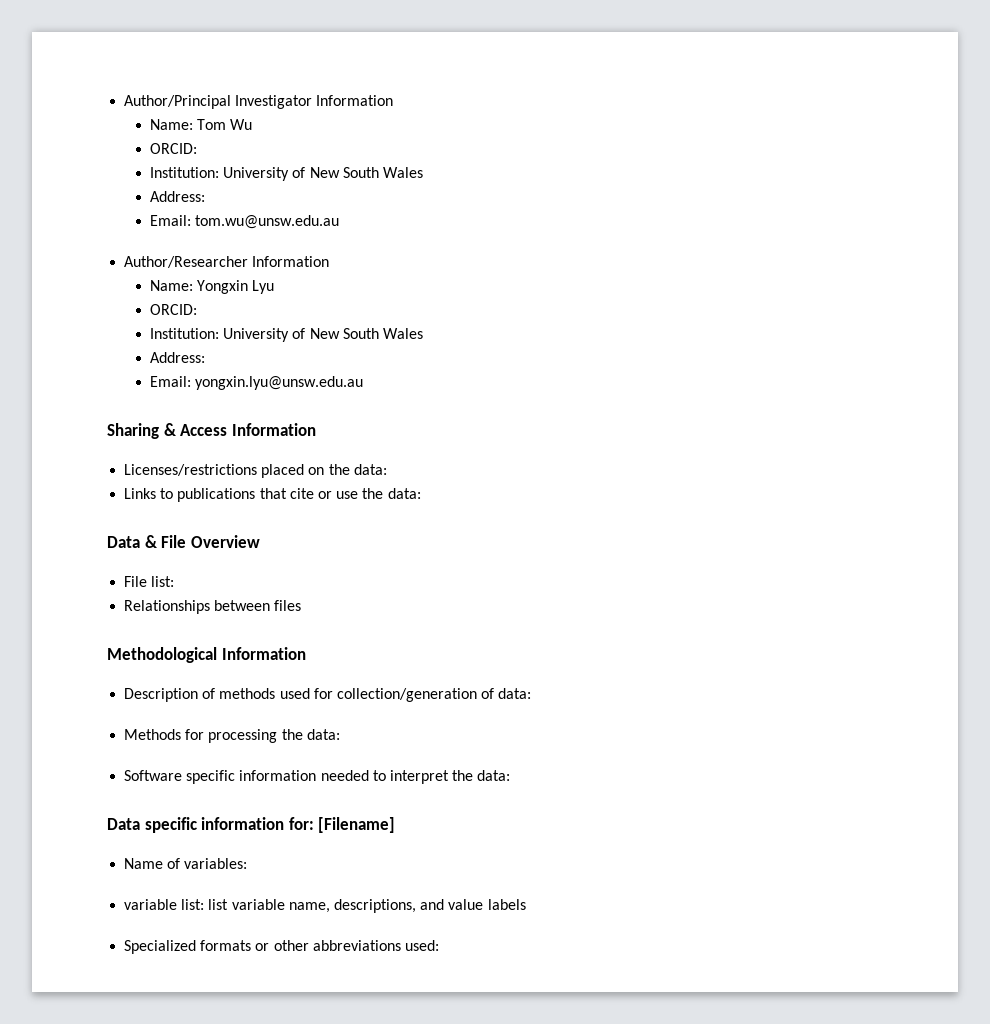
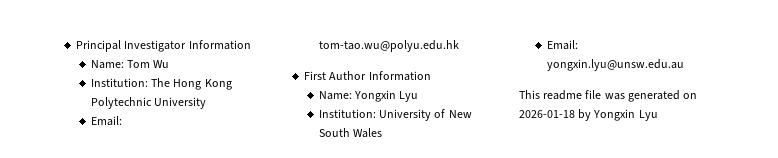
[124,95,232,109] Author/Principal -> [76,40,122,52] Principal
[149,143,197,154] [149,167,423,181] [149,191,205,202] [149,215,340,229] [124,256,330,268] [149,280,275,294] [149,304,197,315] [149,328,423,342] [149,352,205,363] [149,376,364,390] [107,423,316,439] [124,464,387,478] [124,488,421,502] [107,535,260,548] [124,576,175,587] [124,600,302,614] [107,647,306,663] [124,688,532,702] [124,729,340,743] [124,770,511,784] [107,817,396,833] [124,858,248,869] [124,899,526,913] [124,940,439,954] ORCID: // Institution: University of New South Wales // Address: // Email: tom.wu@unsw.edu.au // Author/Researcher Information // Name: Yongxin Lyu // ORCID: // Institution: University of New South Wales // Address: // Email: yongxin.lyu@unsw.edu.au // Sharing & Access Information // Licenses/restrictions placed on the data: // Links to publications that cite or use the data: // Data & File Overview // File list: // Relationships between files // Methodological Information // Description of methods used for collection/generation of data: // Methods for processing the data: // Software specific information needed to interpret the data: // Data specific information for: [Filename] // Name of variables: // variable list: list variable name, descriptions, and value labels // Specialized formats or other abbreviations used: -> [90,78,232,90] [90,97,207,109] [90,116,122,126] [318,40,459,52] [304,71,431,81] [318,90,419,102] [318,109,472,121] [318,128,383,138] [546,40,578,50] [546,59,684,71] [519,90,698,102] [519,109,658,121] Institution: The Hong Kong Polytechnic University // Email: tom-tao.wu@polyu.edu.hk // First Author Information // Name: Yongxin Lyu // Institution: University of New South Wales // Email: yongxin.lyu@unsw.edu.au // This readme file was generated on 2026-01-18 by Yongxin Lyu

